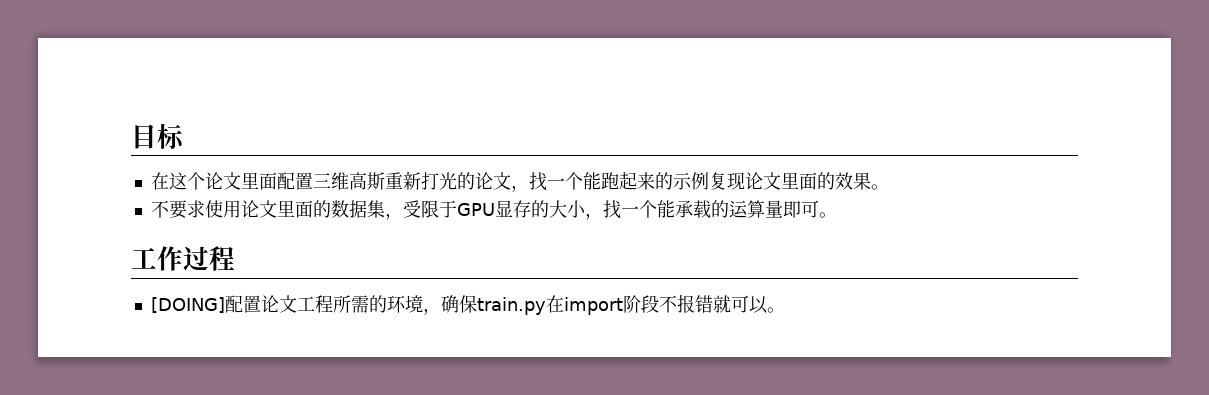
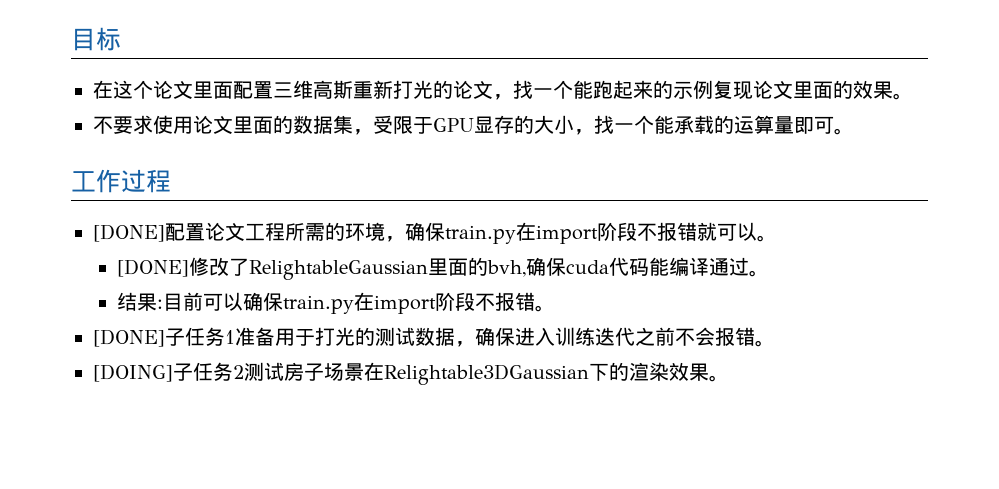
[150,297,225,313] [DOING] -> [93,224,165,242] [DONE]
(785, 310) none -> [116,257,769,280] [116,292,555,314] [93,327,775,347] [93,362,729,385] // [DONE]修改了RelightableGaussian里面的bvh,确保cuda代码能编译通过。 // 结果:目前可以确保train.py在import阶段不报错。 // [DONE]子任务1准备用于打光的测试数据，确保进入训练迭代之前不会报错。 // [DOING]子任务2测试房子场景在Relightable3DGaussian下的渲染效果。

